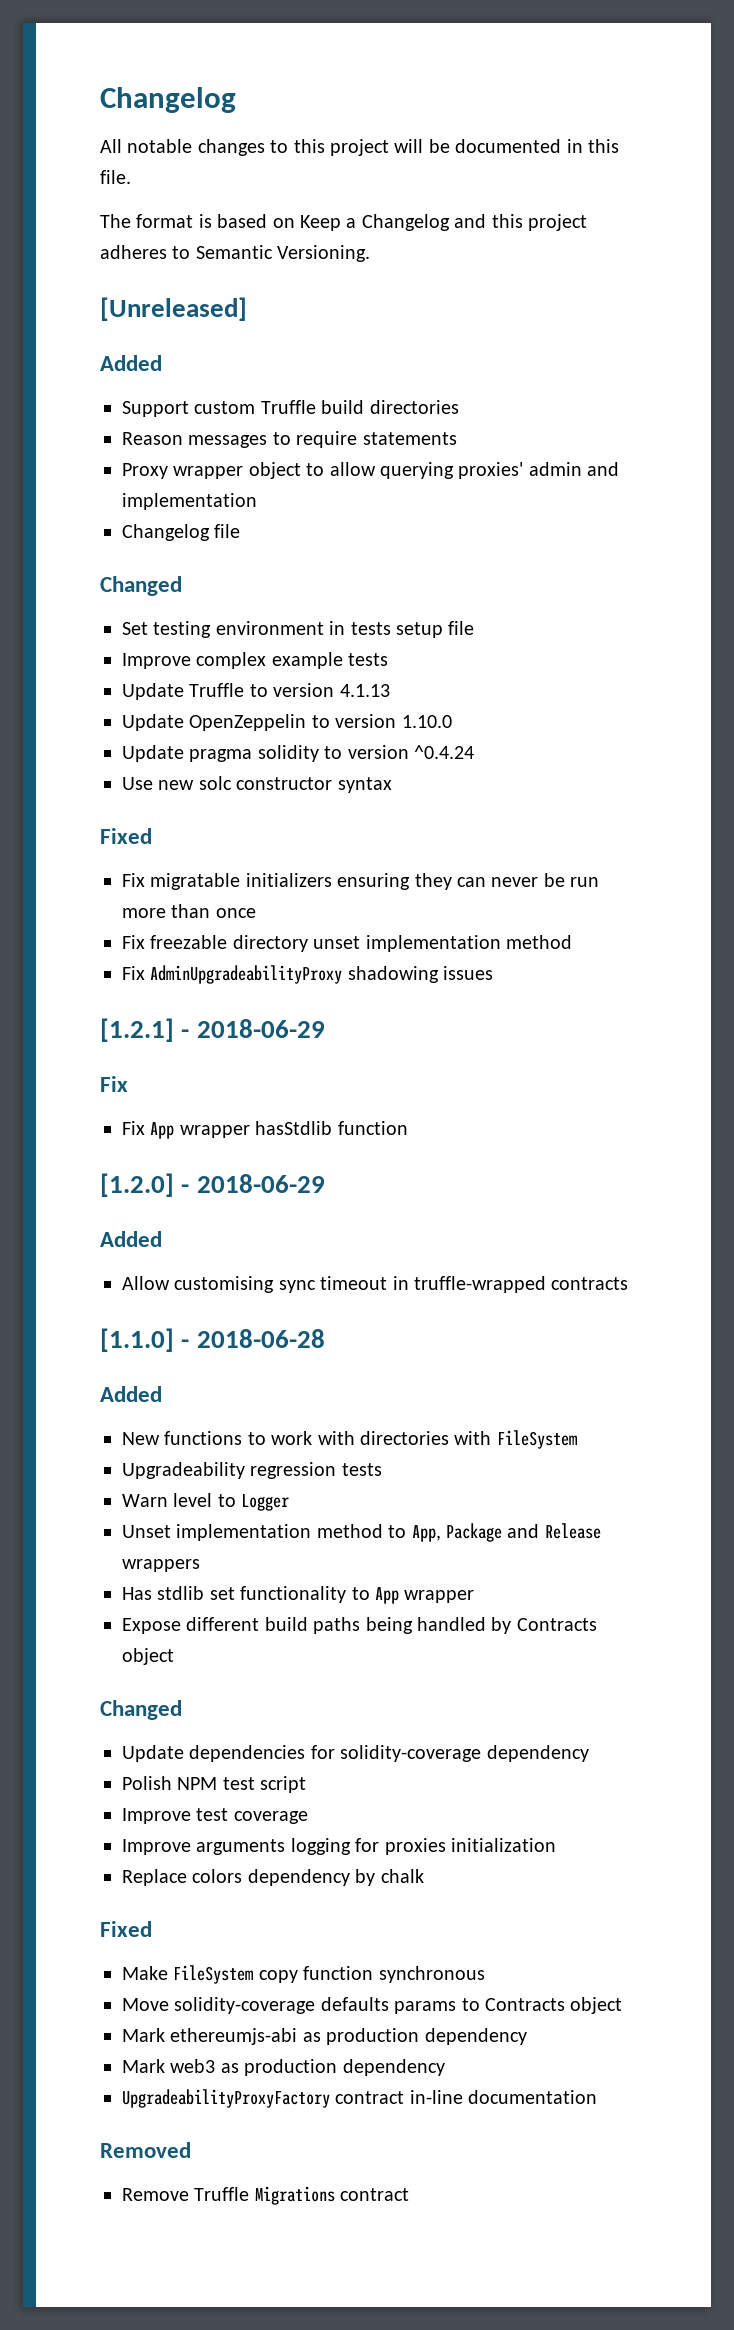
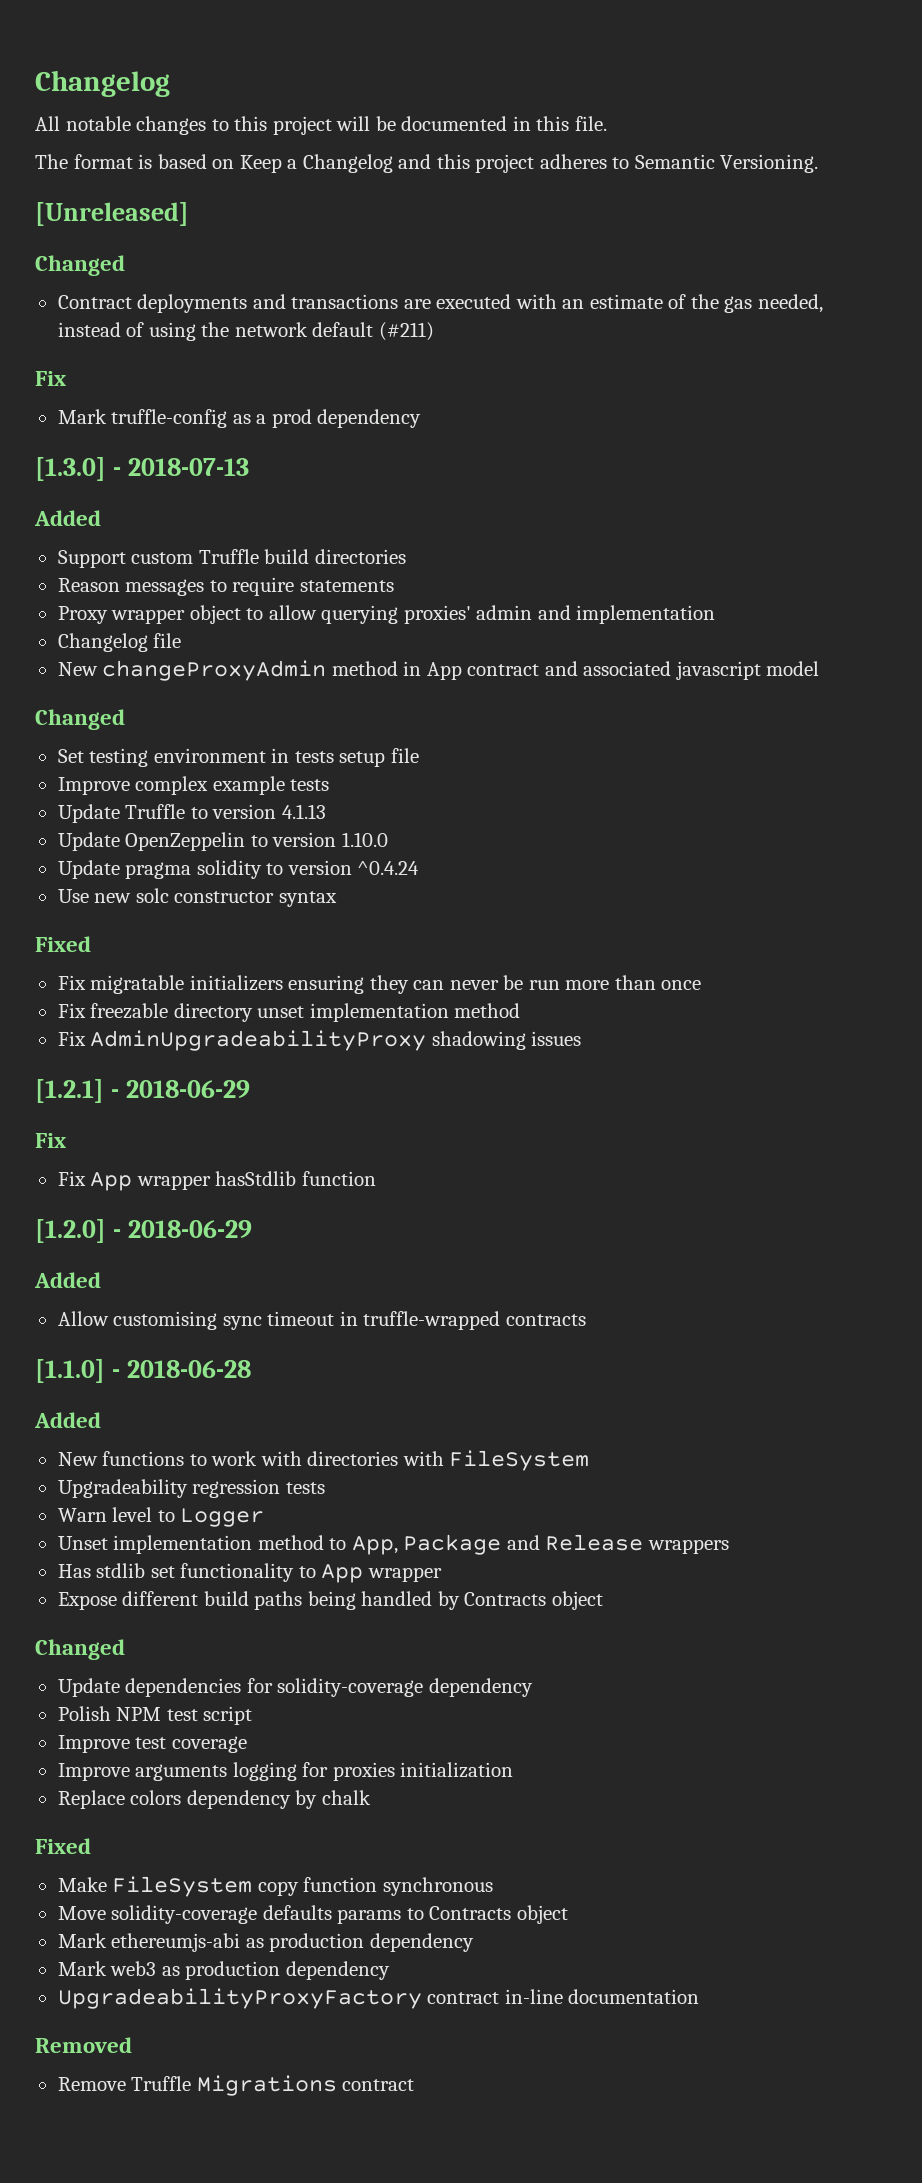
(247, 309) none -> [35,255,125,276] [57,294,823,313] [57,322,434,341] [35,371,66,386] [57,409,422,428] [35,457,249,481] // Changed // Contract deployments and transactions are executed with an estimate of the gas needed, instead of using the network default (#211) // Fix // Mark truffle-config as a prod dependency // [1.3.0] - 2018-07-13
(241, 531) none -> [57,660,820,681] // New changeProxyAdmin method in App contract and associated javascript model

